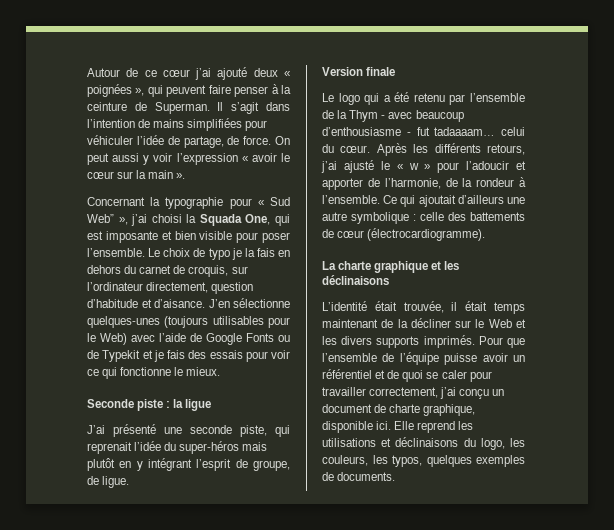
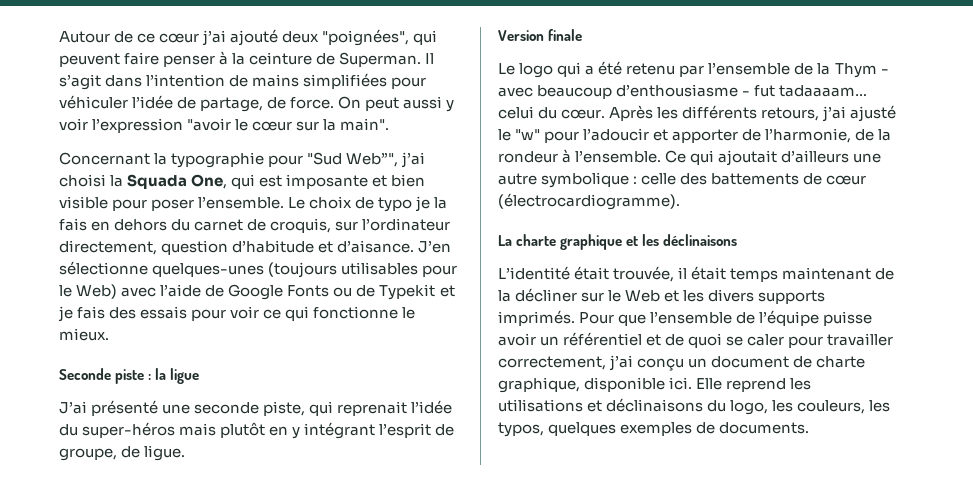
[284,71,290,77] [87,84,145,97] « poignées », -> [322,29,410,46] "poignées",
[241,153,277,162] « avoir -> [187,118,232,131] "avoir
[148,170,186,179] main ». -> [340,118,390,131] main".
[257,197,290,206] [87,214,128,225] « Sud Web” », -> [307,152,399,167] "Sud Web”",
[396,163,431,170] « w » -> [515,129,541,140] "w"

